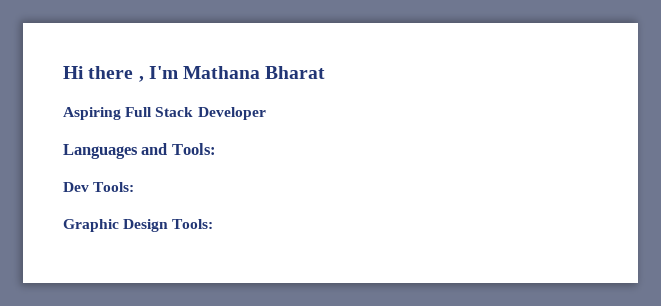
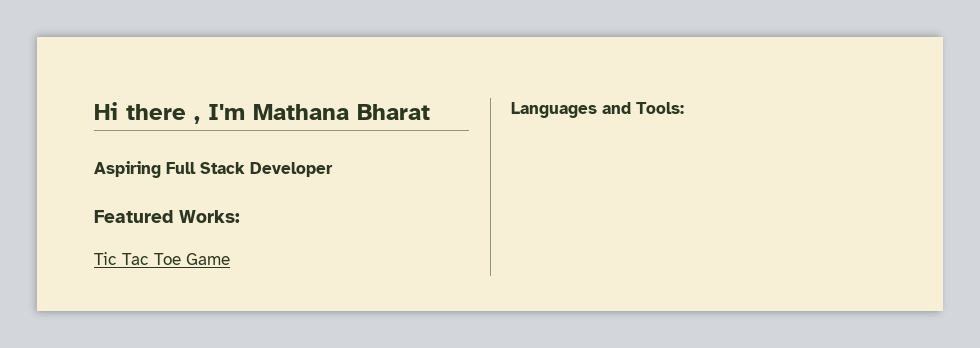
[63,143,216,159] [63,182,135,192] [63,219,169,232] Languages and Tools: // Dev Tools: // Graphic Design -> [94,210,240,223] [94,252,230,265] [511,102,631,118] Featured Works: // Tic Tac Toe Game // Languages and

